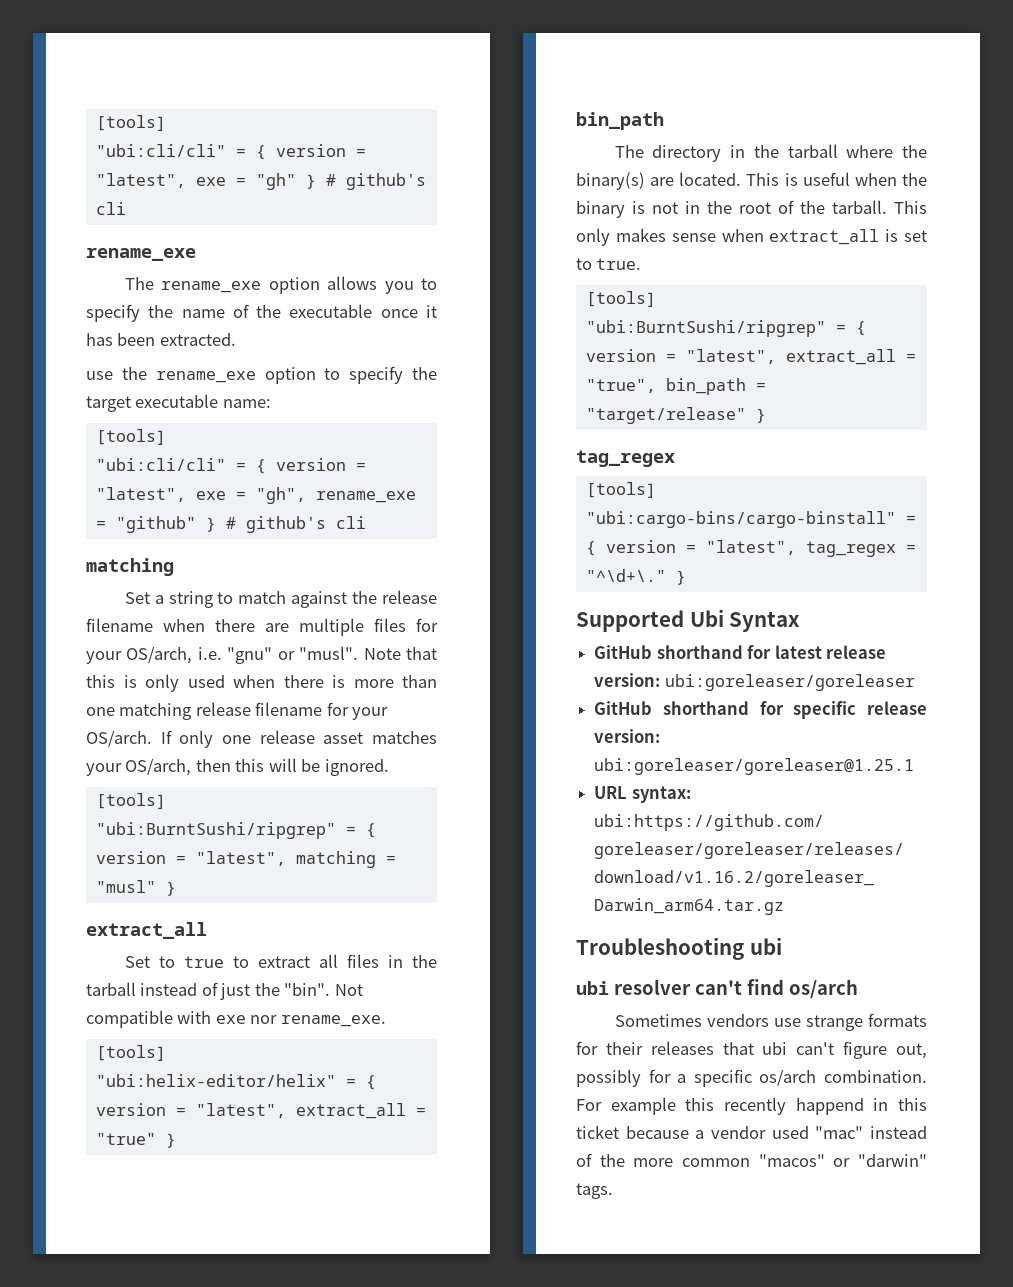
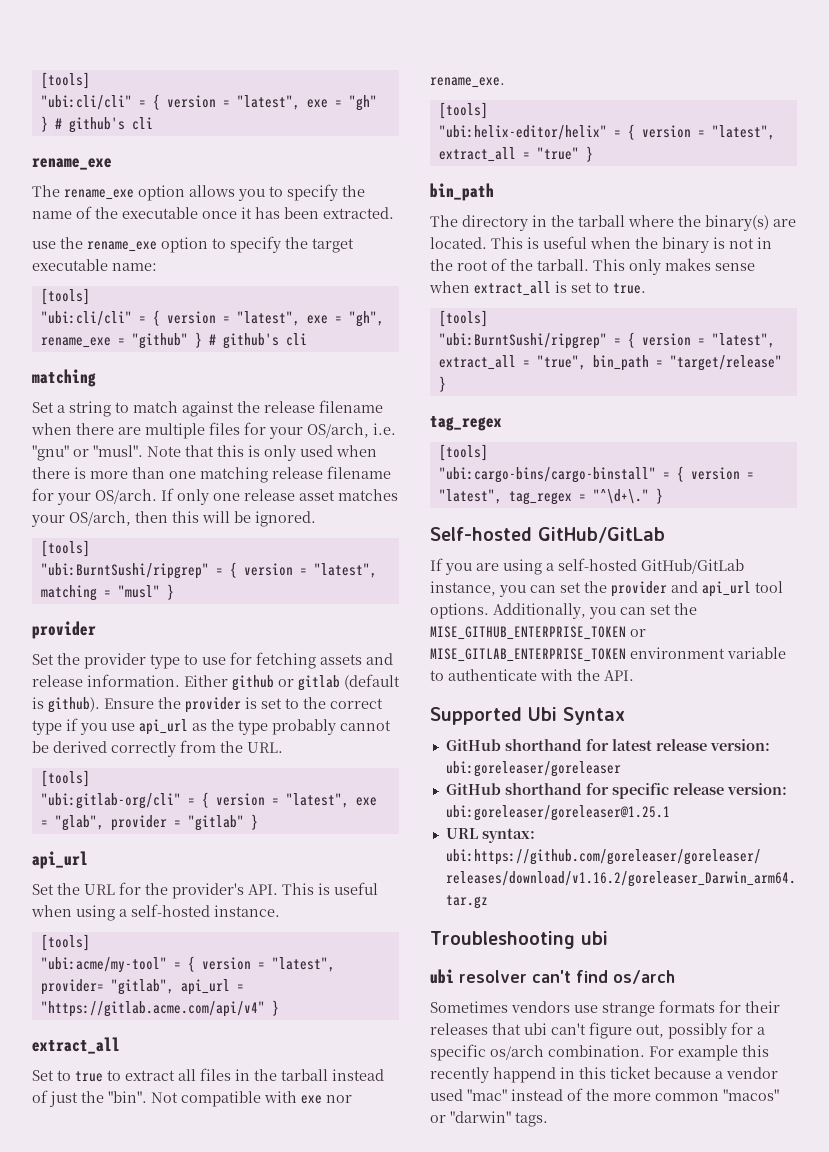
(176, 888) none -> [32,621,96,639] [32,652,393,669] [32,674,400,691] [32,697,383,713] [32,718,391,735] [32,740,283,757] [40,770,90,787] [40,792,377,809] [40,814,258,831] [32,851,88,869] [32,882,378,899] [31,904,280,921] [40,934,90,951] [40,956,335,973] [40,979,244,995] [40,1000,279,1017] // provider // Set the provider type to use for fetching assets and release information. Either github or gitlab (default is github). Ensure the provider is set to the correct type if you use api_url as the type probably cannot be derived correctly from the URL. // [tools] // "ubi:gitlab-org/cli" = { version = "latest", exe = "glab", provider = "gitlab" } // api_url // Set the URL for the provider's API. This is useful when using a self-hosted instance. // [tools] // "ubi:acme/my-tool" = { version = "latest", provider= "gitlab", api_url = "https://gitlab.acme.com/api/v4" }
(686, 577) none -> [430,527,665,543] [430,558,744,575] [430,581,783,597] [430,603,697,619] [430,626,646,640] [430,647,786,662] [430,669,634,681] // Self-hosted GitHub/GitLab // If you are using a self-hosted GitHub/GitLab instance, you can set the provider and api_url tool options. Additionally, you can set the MISE_GITHUB_ENTERPRISE_TOKEN or MISE_GITLAB_ENTERPRISE_TOKEN environment variable to authenticate with the API.

